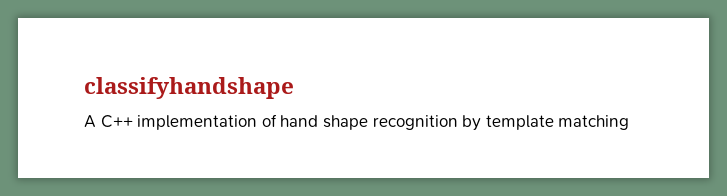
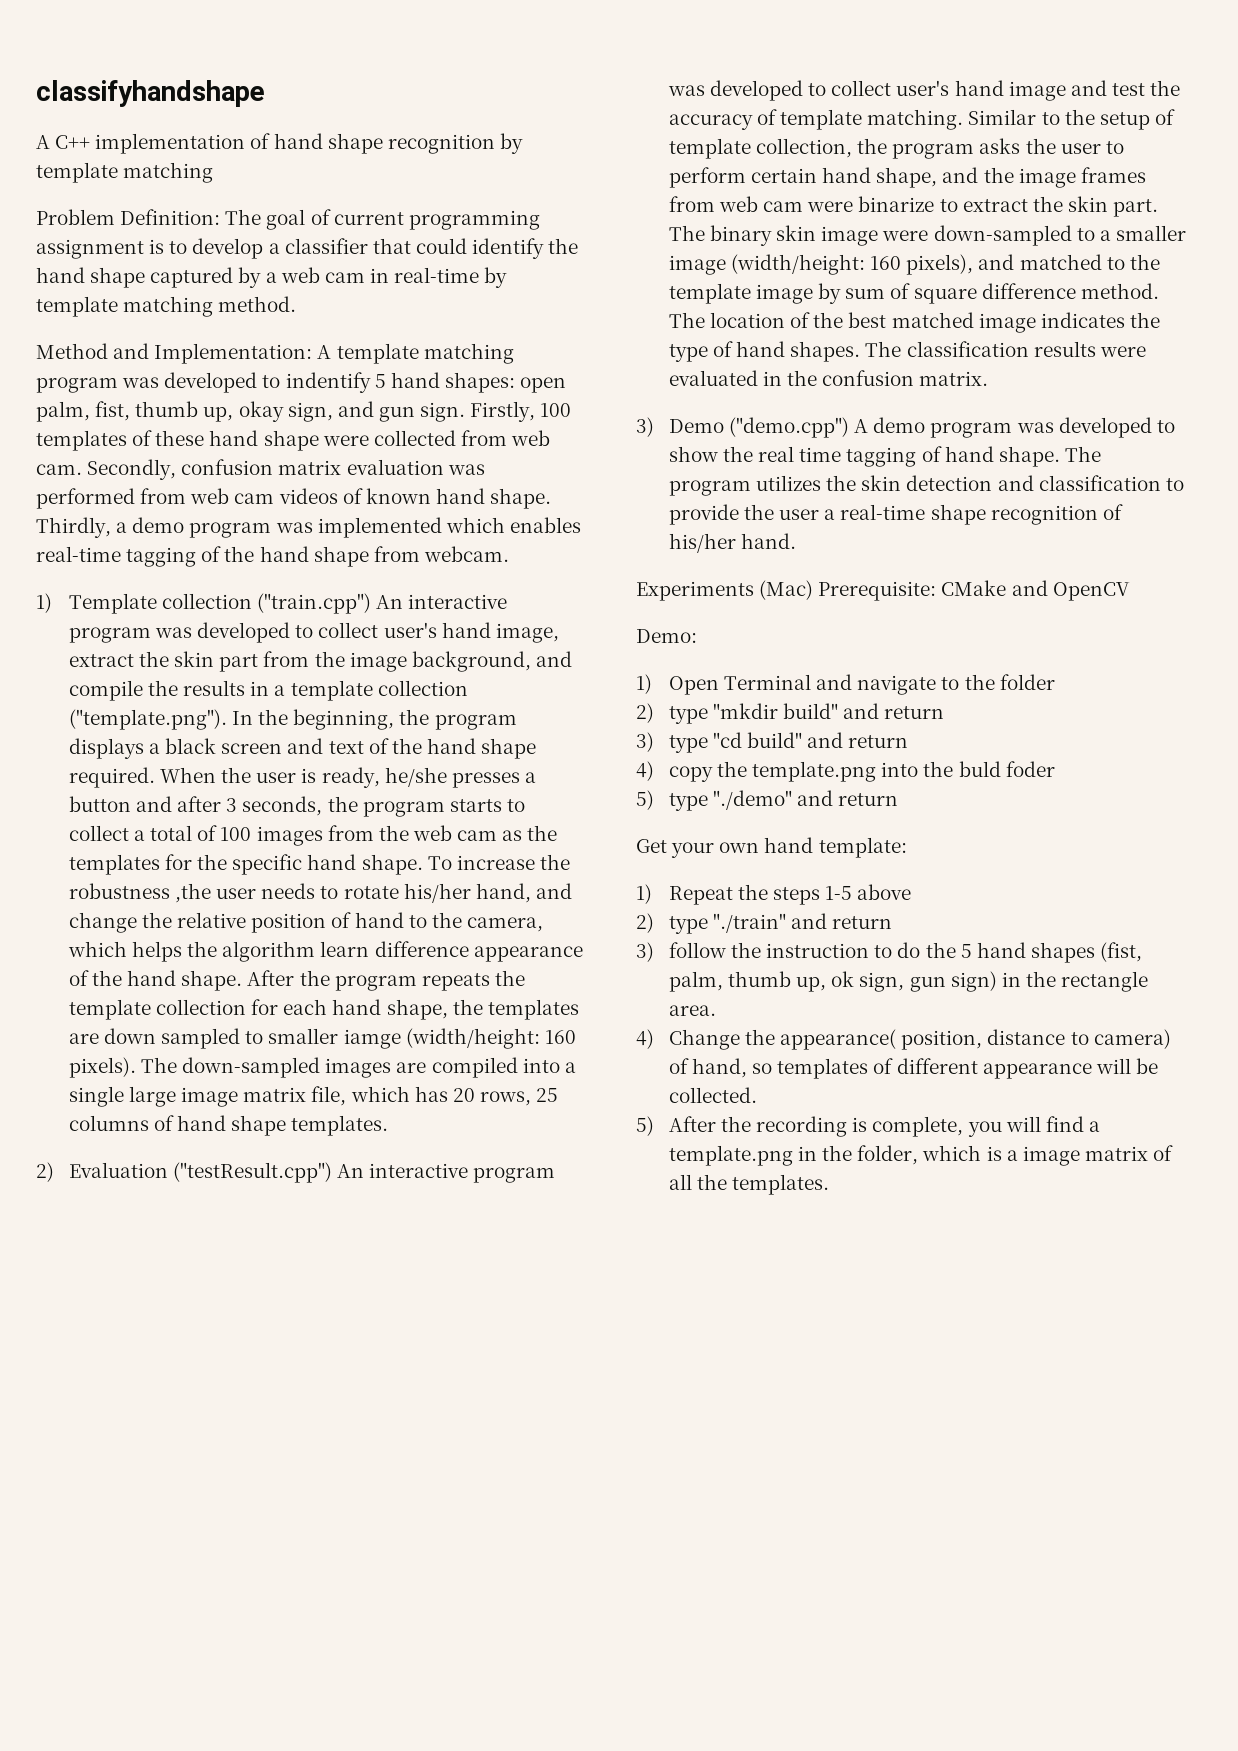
(630, 122) none -> [36,209,540,230] [36,238,579,259] [36,267,508,288] [36,296,297,317] [36,343,514,364] [36,372,567,393] [36,401,572,422] [36,430,551,451] [36,459,485,480] [36,488,552,509] [36,517,581,538] [36,546,509,567] [36,593,508,614] [68,622,559,643] [68,651,572,672] [68,680,468,701] [68,709,517,730] [68,738,537,759] [68,767,536,788] [68,796,525,817] [68,825,558,846] [68,854,570,875] [68,883,572,903] [68,912,543,933] [67,941,583,962] [68,970,525,991] [68,999,579,1020] [68,1028,576,1049] [68,1057,576,1078] [68,1086,559,1107] [68,1115,389,1136] [36,1162,556,1183] [667,80,1181,101] [668,109,1175,130] [668,138,1124,159] [668,167,1146,188] [668,196,1159,217] [668,225,1186,246] [668,254,1160,275] [668,283,1159,304] [668,312,1160,333] [668,341,1146,362] [668,370,989,386] [636,417,1175,438] [668,446,1101,467] [668,475,1184,496] [668,504,1123,525] [668,533,797,553] [636,580,1130,601] [636,629,697,643] [636,674,1055,695] [636,703,945,724] [636,732,909,753] [636,761,1055,782] [636,790,899,811] [636,837,907,858] [636,884,912,905] [636,913,893,934] [636,942,1143,963] [668,971,1149,992] [668,1005,716,1016] [636,1029,1171,1050] [668,1058,1158,1079] [668,1087,757,1103] [636,1116,1100,1137] [668,1145,1174,1166] [668,1174,830,1195] // Problem Definition: The goal of current programming assignment is to develop a classifier that could identify the hand shape captured by a web cam in real-time by template matching method. // Method and Implementation: A template matching program was developed to indentify 5 hand shapes: open palm, fist, thumb up, okay sign, and gun sign. Firstly, 100 templates of these hand shape were collected from web cam. Secondly, confusion matrix evaluation was performed from web cam videos of known hand shape. Thirdly, a demo program was implemented which enables real-time tagging of the hand shape from webcam. // 1) Template collection ("train.cpp") An interactive program was developed to collect user's hand image, extract the skin part from the image background, and compile the results in a template collection ("template.png"). In the beginning, the program displays a black screen and text of the hand shape required. When the user is ready, he/she presses a button and after 3 seconds, the program starts to collect a total of 100 images from the web cam as the templates for the specific hand shape. To increase the robustness ,the user needs to rotate his/her hand, and change the relative position of hand to the camera, which helps the algorithm learn difference appearance of the hand shape. After the program repeats the template collection for each hand shape, the templates are down sampled to smaller iamge (width/height: 160 pixels). The down-sampled images are compiled into a single large image matrix file, which has 20 rows, 25 columns of hand shape templates. // 2) Evaluation ("testResult.cpp") An interactive program was developed to collect user's hand image and test the accuracy of template matching. Similar to the setup of template collection, the program asks the user to perform certain hand shape, and the image frames from web cam were binarize to extract the skin part. The binary skin image were down-sampled to a smaller image (width/height: 160 pixels), and matched to the template image by sum of square difference method. The location of the best matched image indicates the type of hand shapes. The classification results were evaluated in the confusion matrix. // 3) Demo ("demo.cpp") A demo program was developed to show the real time tagging of hand shape. The program utilizes the skin detection and classification to provide the user a real-time shape recognition of his/her hand. // Experiments (Mac) Prerequisite: CMake and OpenCV // Demo: // 1) Open Terminal and navigate to the folder // 2) type "mkdir build" and return // 3) type "cd build" and return // 4) copy the template.png into the buld foder // 5) type "./demo" and return // Get your own hand template: // 1) Repeat the steps 1-5 above // 2) type "./train" and return // 3) follow the instruction to do the 5 hand shapes (fist, palm, thumb up, ok sign, gun sign) in the rectangle area. // 4) Change the appearance( position, distance to camera) of hand, so templates of different appearance will be collected. // 5) After the recording is complete, you will find a template.png in the folder, which is a image matrix of all the templates.

